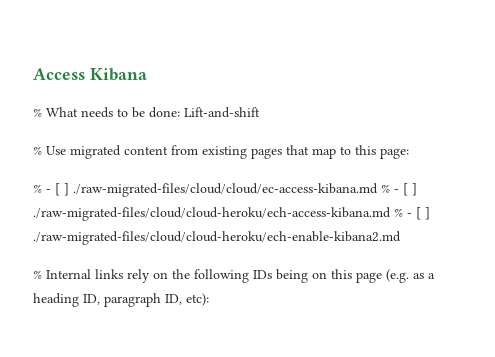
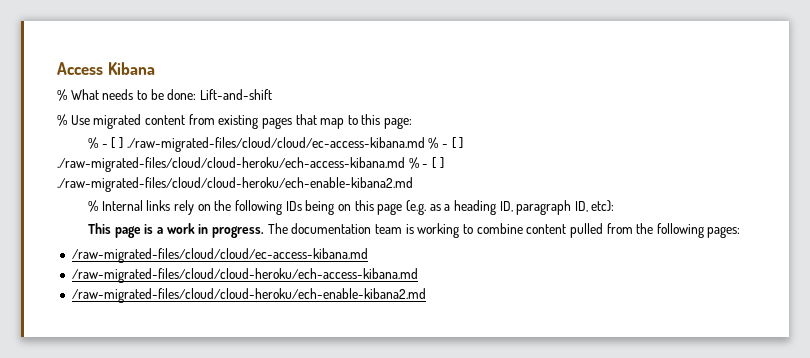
(209, 299) none -> [88,223,741,238] [71,248,368,263] [71,268,418,283] [71,288,426,303] // This page is a work in progress. The documentation team is working to combine content pulled from the following pages: // /raw-migrated-files/cloud/cloud/ec-access-kibana.md // /raw-migrated-files/cloud/cloud-heroku/ech-access-kibana.md // /raw-migrated-files/cloud/cloud-heroku/ech-enable-kibana2.md

